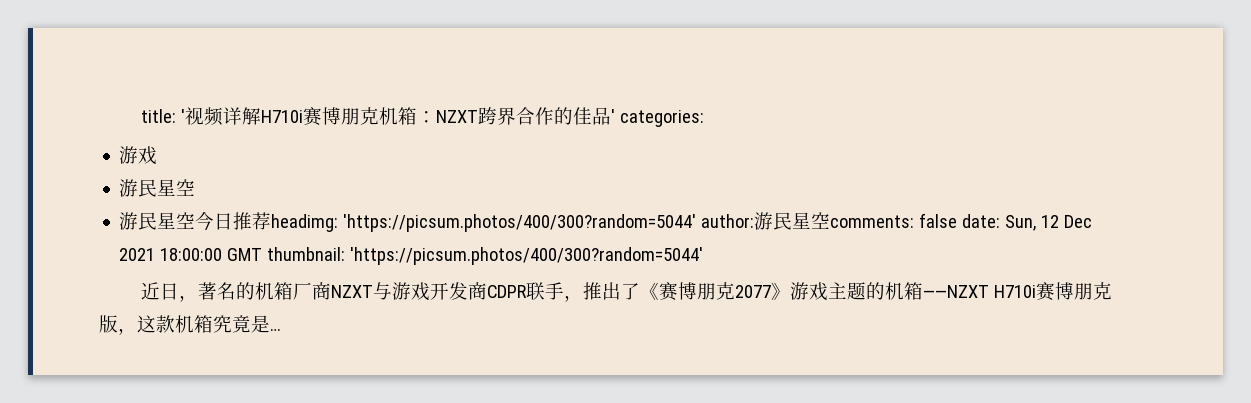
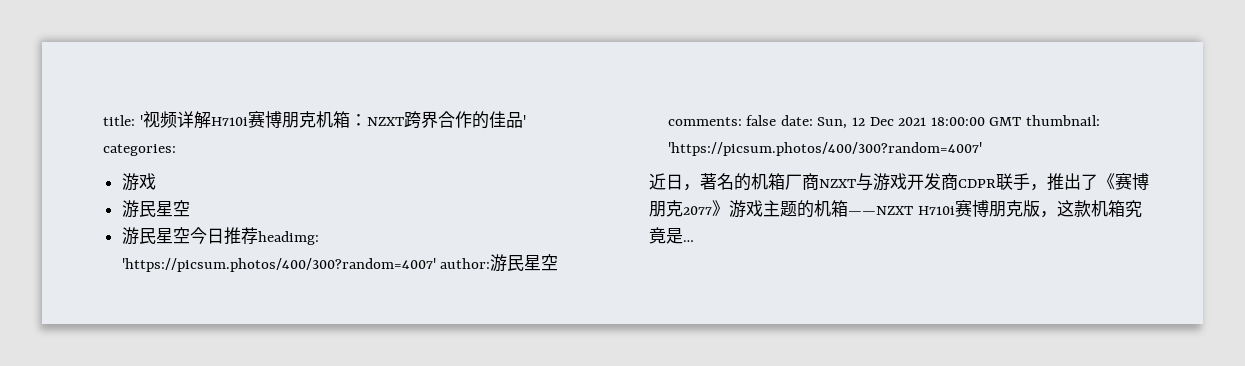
[343,214,697,232] 'https://picsum.photos/400/300?random=5044' -> [121,258,436,272] 'https://picsum.photos/400/300?random=4007'
[350,247,704,265] 'https://picsum.photos/400/300?random=5044' -> [667,142,982,156] 'https://picsum.photos/400/300?random=4007'

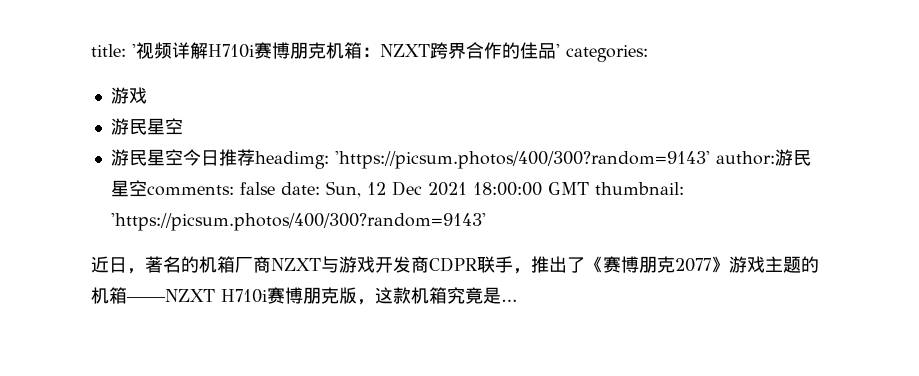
[121,258,436,272] 'https://picsum.photos/400/300?random=4007' -> [334,151,710,169] 'https://picsum.photos/400/300?random=9143'
[667,142,982,156] 'https://picsum.photos/400/300?random=4007' -> [110,213,486,231] 'https://picsum.photos/400/300?random=9143'

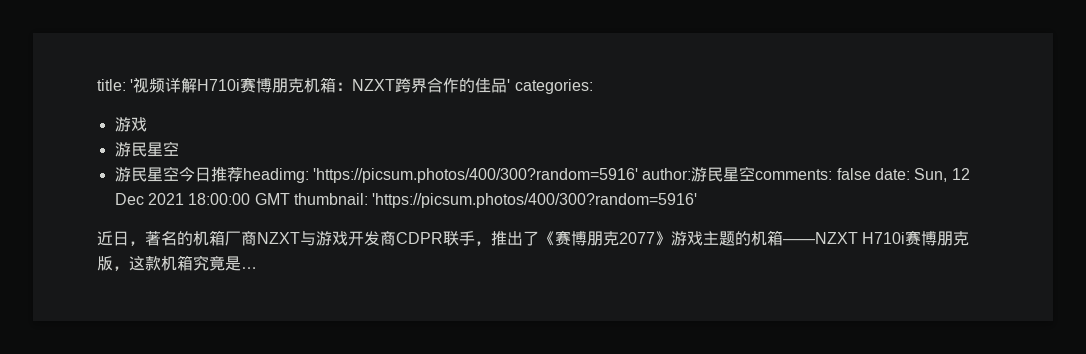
[334,151,710,169] 'https://picsum.photos/400/300?random=9143' -> [312,168,638,183] 'https://picsum.photos/400/300?random=5916'
[110,213,486,231] 'https://picsum.photos/400/300?random=9143' -> [372,193,698,208] 'https://picsum.photos/400/300?random=5916'

